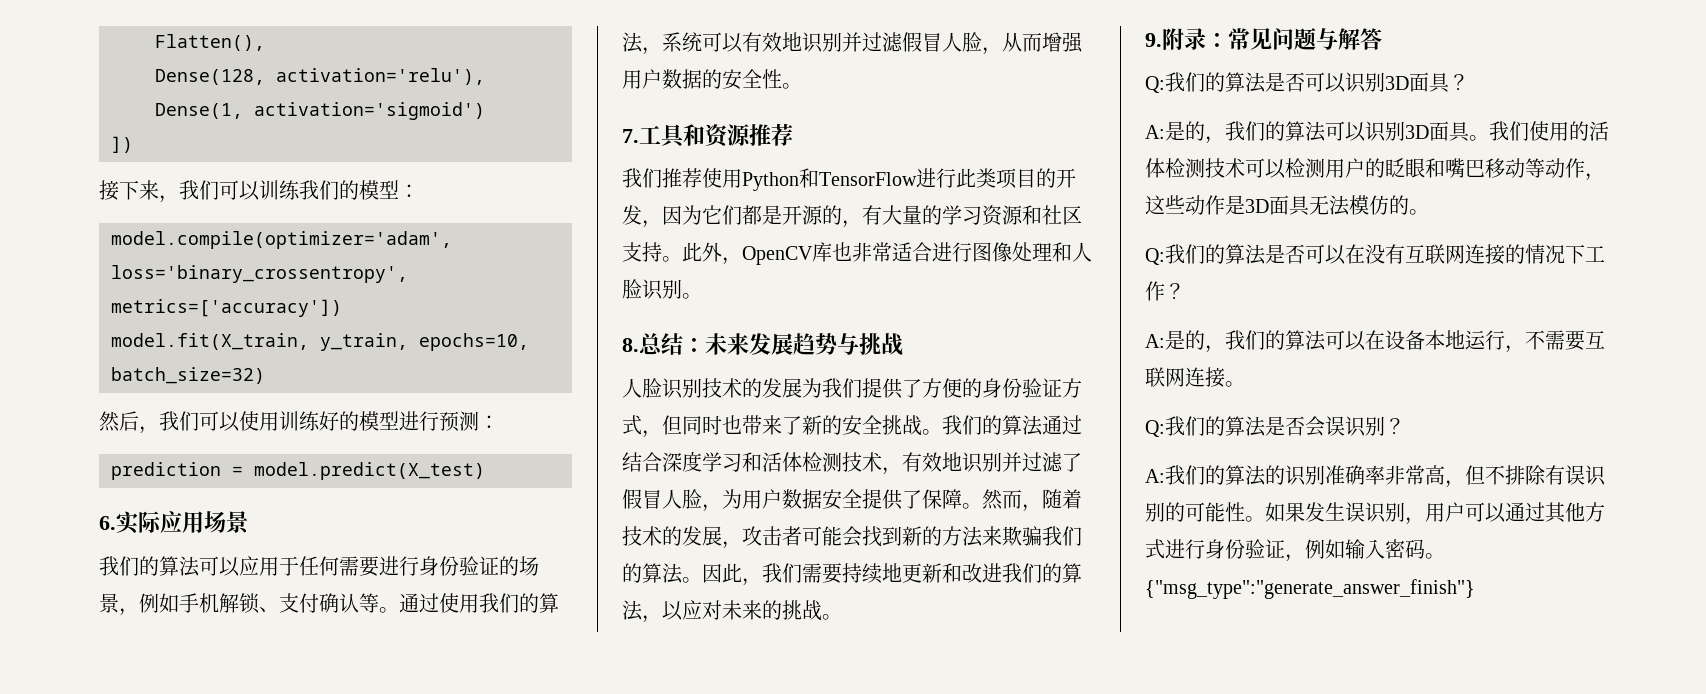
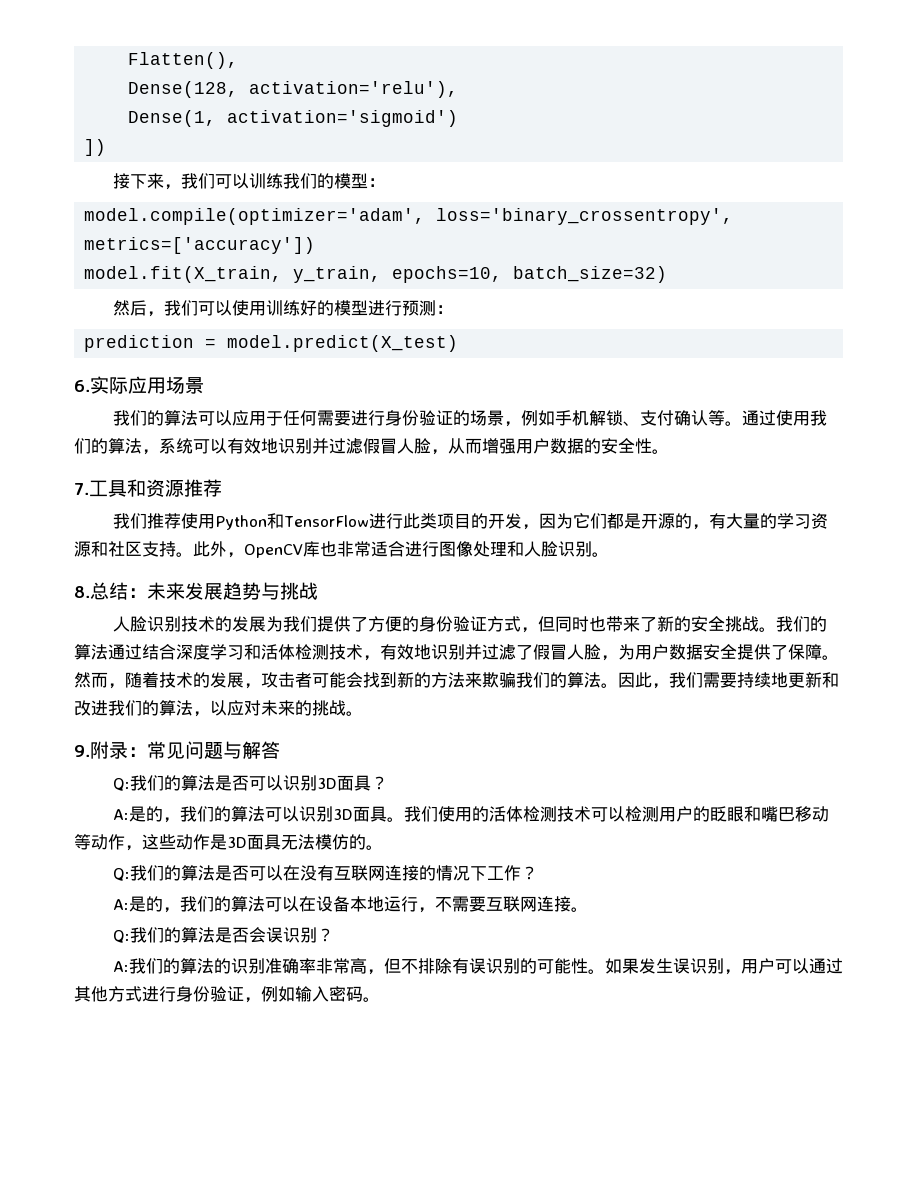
[1145,579,1475,599] {"msg_type":"generate_answer_finish"} -> (380, 999) none

